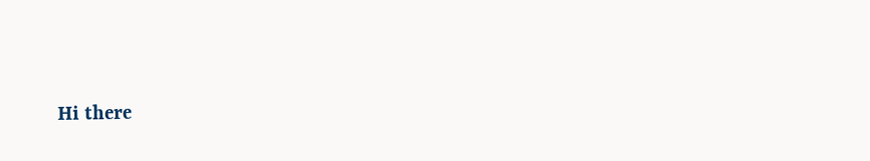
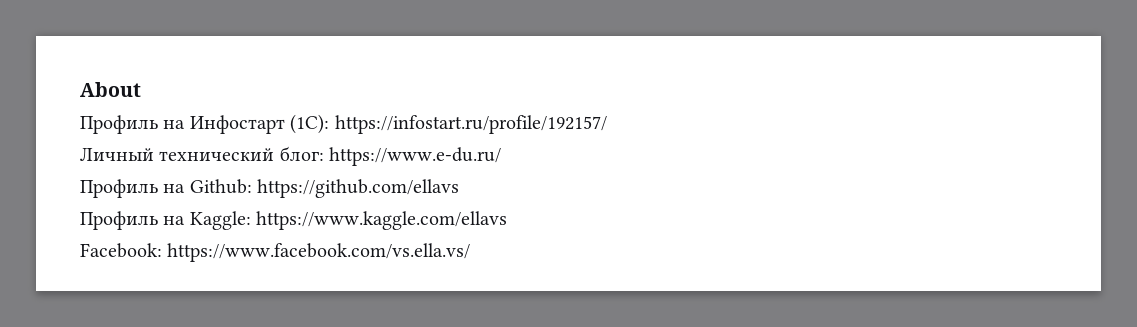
[57,103,132,120] Hi there -> [80,82,141,97] [80,114,607,134] [80,146,502,166] [80,179,460,198] [80,211,508,230] [80,243,471,262] About // Профиль на Инфостарт (1С): https://infostart.ru/profile/192157/ // Личный технический блог: https://www.e-du.ru/ // Профиль на Github: https://github.com/ellavs // Профиль на Kaggle: https://www.kaggle.com/ellavs // Facebook: https://www.facebook.com/vs.ella.vs/

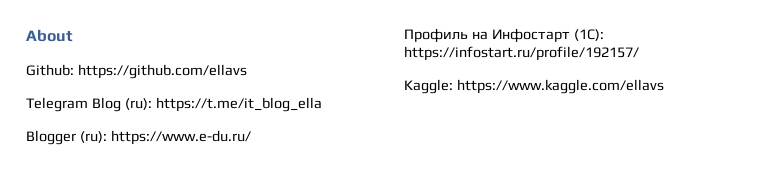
(141, 89) none -> [26,64,247,79] [26,97,322,112] [26,130,251,145] // Github: https://github.com/ellavs // Telegram Blog (ru): https://t.me/it_blog_ella // Blogger (ru): https://www.e-du.ru/
[80,146,502,166] [80,179,460,198] [80,211,186,230] Личный технический блог: https://www.e-du.ru/ // Профиль на Github: https://github.com/ellavs // Профиль на -> (639, 53) none
[80,243,471,262] // Facebook: https://www.facebook.com/vs.ella.vs/ -> (664, 86) none

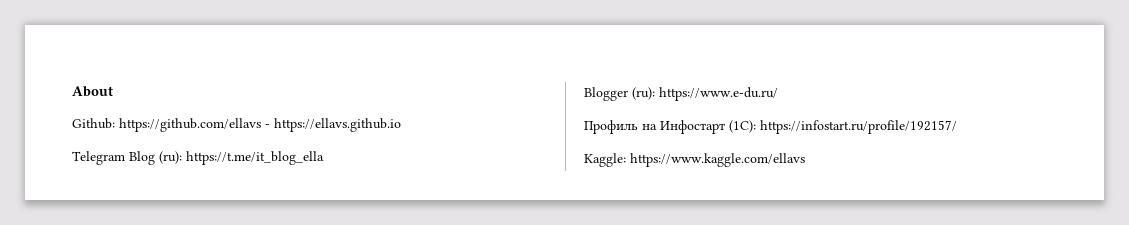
(247, 71) none -> [265,118,401,132] - https://ellavs.github.io

